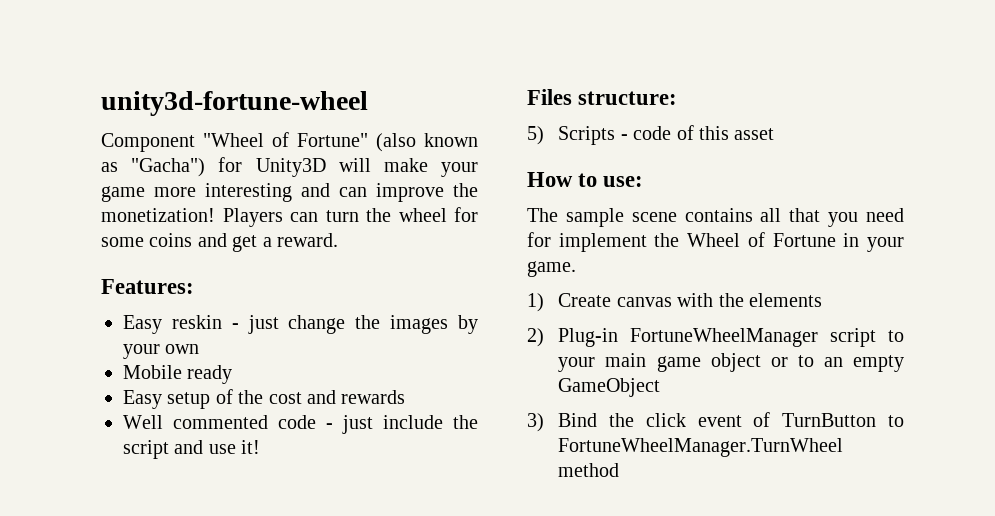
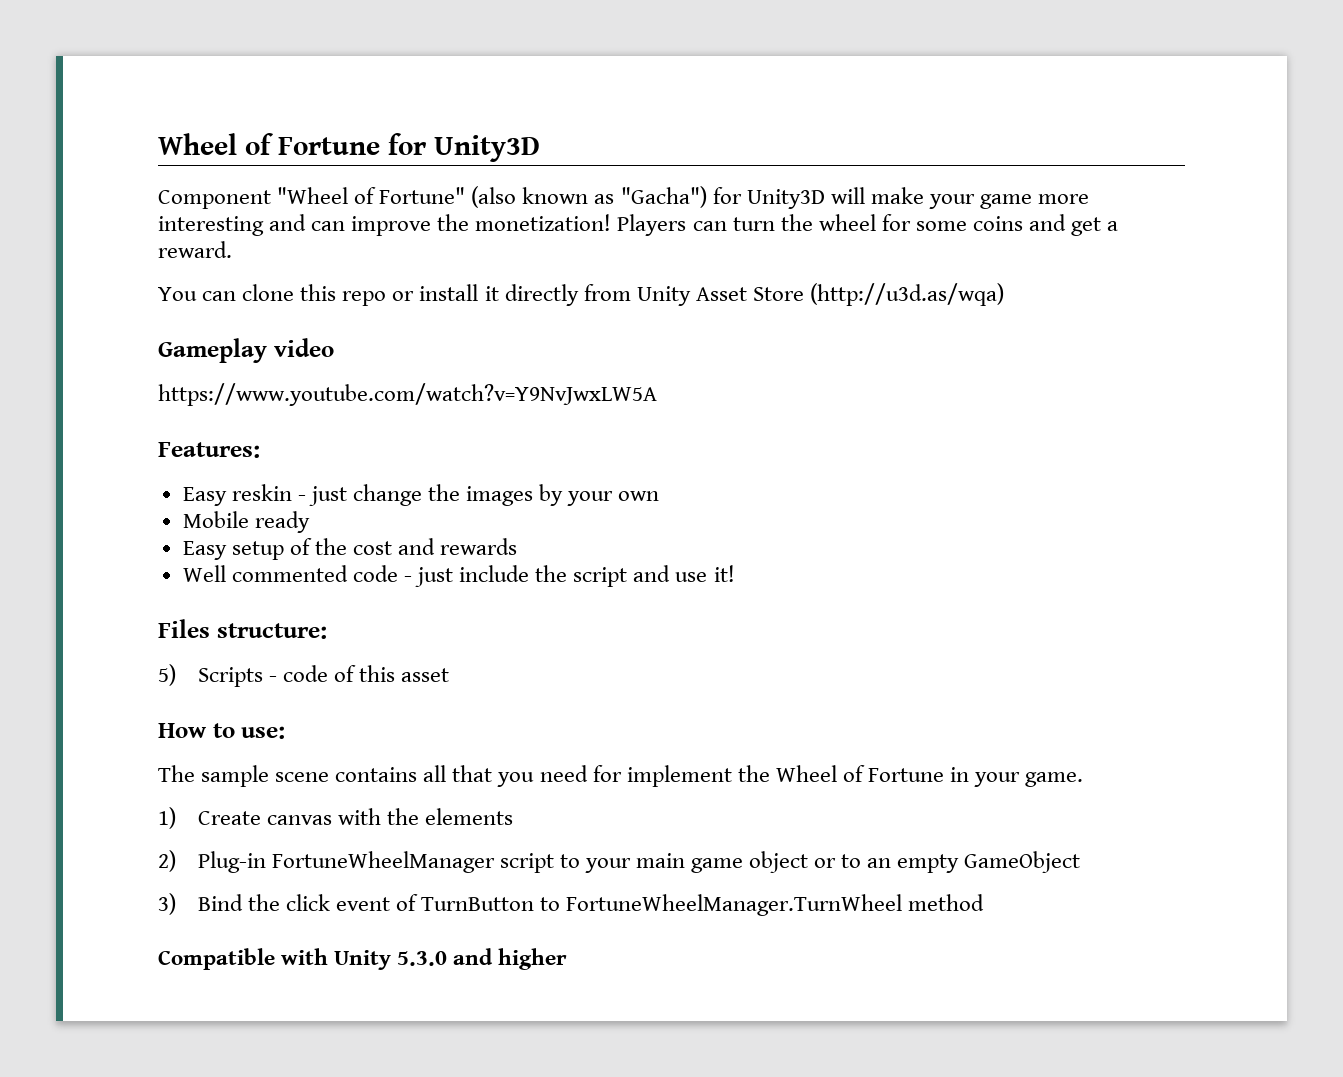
[101,91,368,116] unity3d-fortune-wheel -> [158,133,540,162] Wheel of Fortune for Unity3D
(338, 240) none -> [158,283,1004,306] [158,338,334,363] [158,383,657,406] // You can clone this repo or install it directly from Unity Asset Store (http://u3d.as/wqa) // Gameplay video // https://www.youtube.com/watch?v=Y9NvJwxLW5A
(620, 470) none -> [158,948,568,970] // Compatible with Unity 5.3.0 and higher

